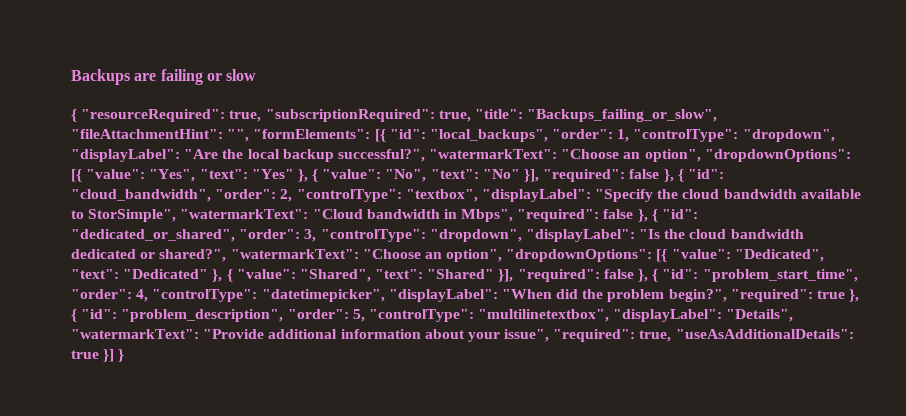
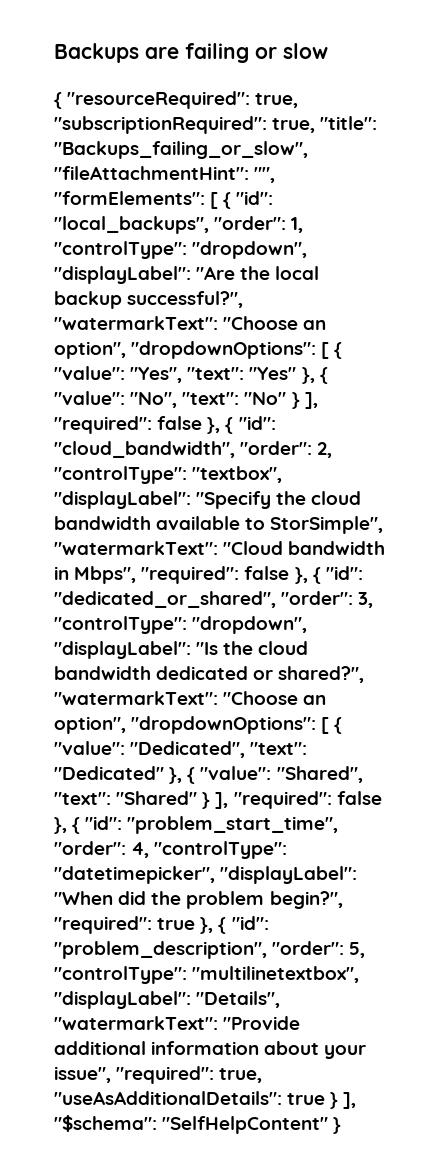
[374,129,386,142] [{ -> [210,192,232,209] [ {
[71,169,82,182] [{ -> [321,342,343,359] [ {
[524,169,540,182] }], -> [291,392,318,409] } ],
[656,249,668,262] [{ -> [321,717,343,734] [ {
[498,269,514,282] }], -> [202,792,229,809] } ],
[103,349,115,362] }] -> [330,1092,357,1109] [54,1115,329,1134] } ], "$schema": "SelfHelpContent"

